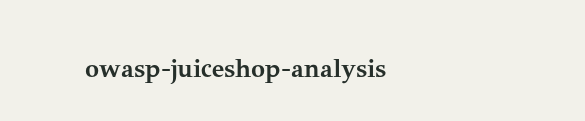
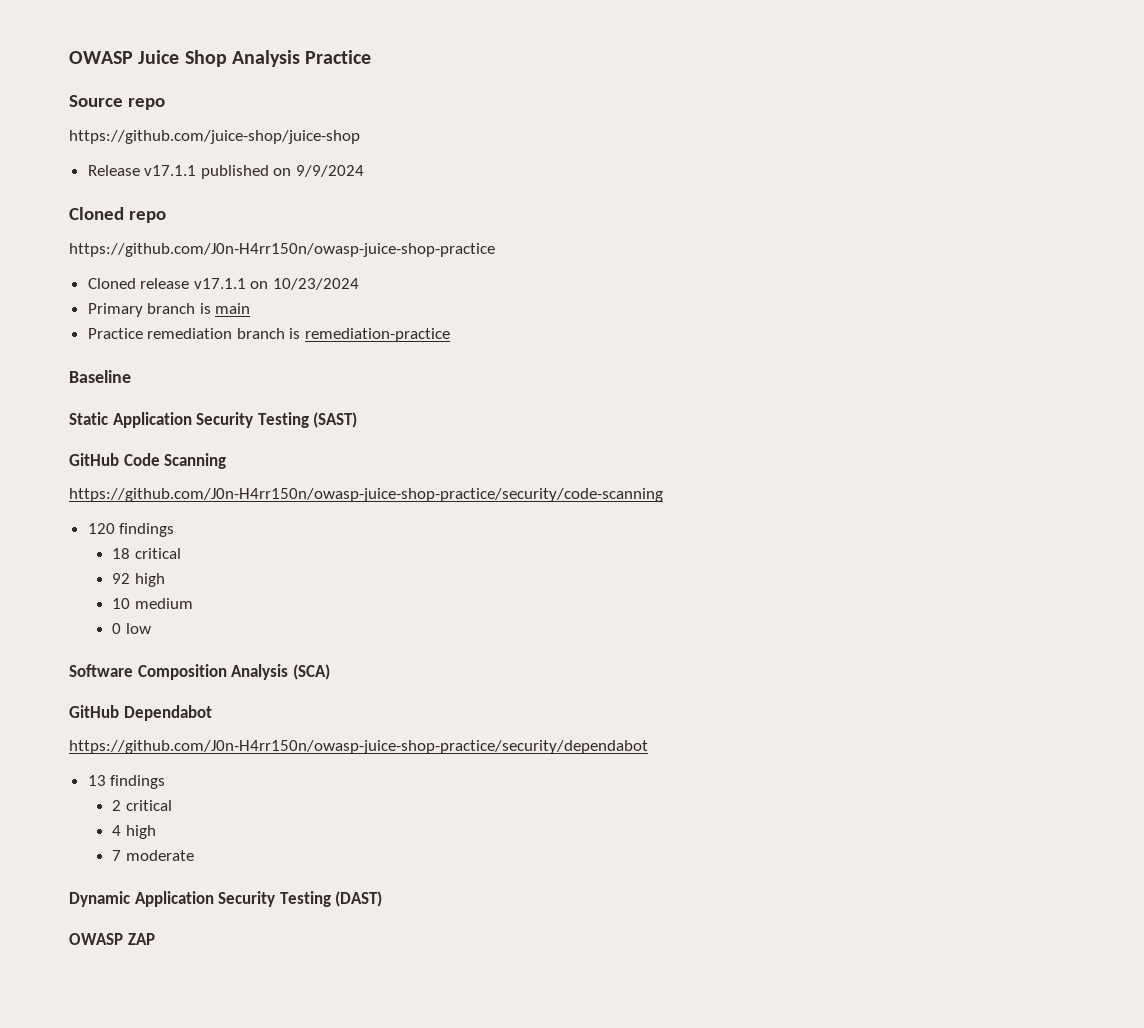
[85,59,386,84] owasp-juiceshop-analysis -> [69,50,372,67] [69,95,165,110] [69,130,360,144] [87,165,365,179] [69,207,166,223] [69,243,495,257] [87,278,360,290] [87,303,251,317] [87,328,451,342] [69,370,131,383] [69,412,358,428] [69,453,227,469] [69,488,663,502] [87,523,175,537] [112,548,181,559] [112,573,165,587] [112,598,193,609] [112,623,151,634] [69,664,330,680] [69,705,212,721] [69,740,648,754] [87,775,166,789] [112,800,172,811] [112,825,156,839] [112,850,194,861] [69,891,383,907] [69,933,155,945] OWASP Juice Shop Analysis Practice // Source repo // https://github.com/juice-shop/juice-shop // Release v17.1.1 published on 9/9/2024 // Cloned repo // https://github.com/J0n-H4rr150n/owasp-juice-shop-practice // Cloned release v17.1.1 on 10/23/2024 // Primary branch is main // Practice remediation branch is remediation-practice // Baseline // Static Application Security Testing (SAST) // GitHub Code Scanning // https://github.com/J0n-H4rr150n/owasp-juice-shop-practice/security/code-scanning // 120 findings // 18 critical // 92 high // 10 medium // 0 low // Software Composition Analysis (SCA) // GitHub Dependabot // https://github.com/J0n-H4rr150n/owasp-juice-shop-practice/security/dependabot // 13 findings // 2 critical // 4 high // 7 moderate // Dynamic Application Security Testing (DAST) // OWASP ZAP

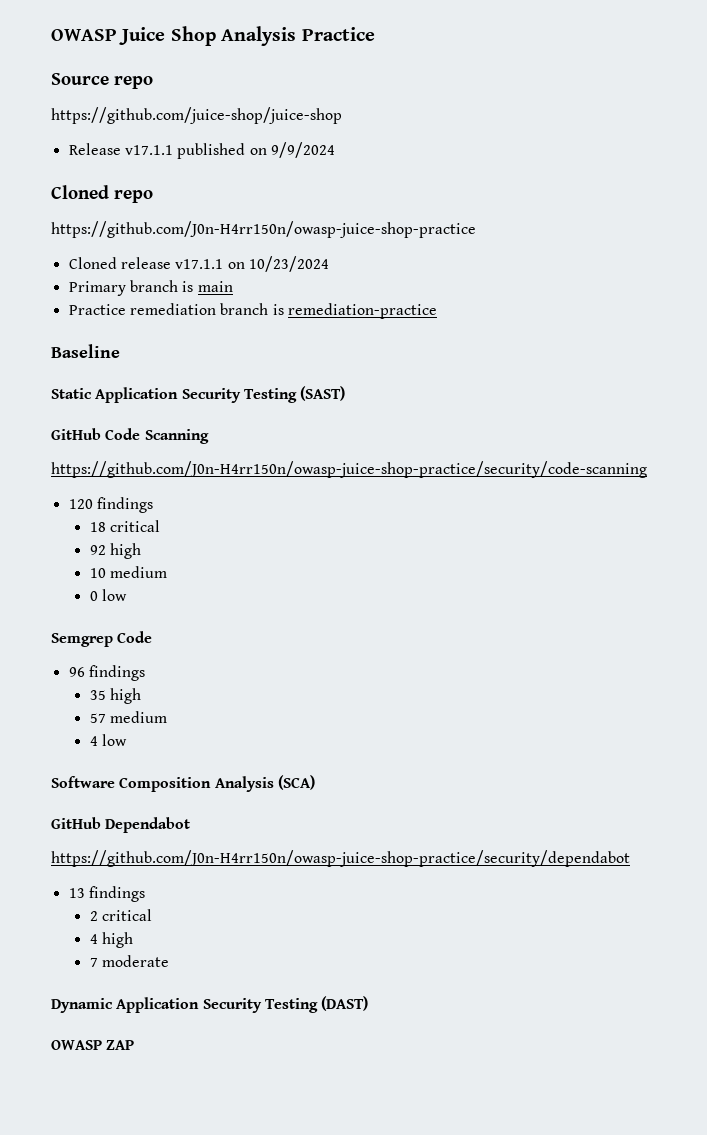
(151, 628) none -> [51,631,153,647] [68,665,145,681] [89,688,142,704] [89,711,168,723] [89,734,128,746] // Semgrep Code // 96 findings // 35 high // 57 medium // 4 low

